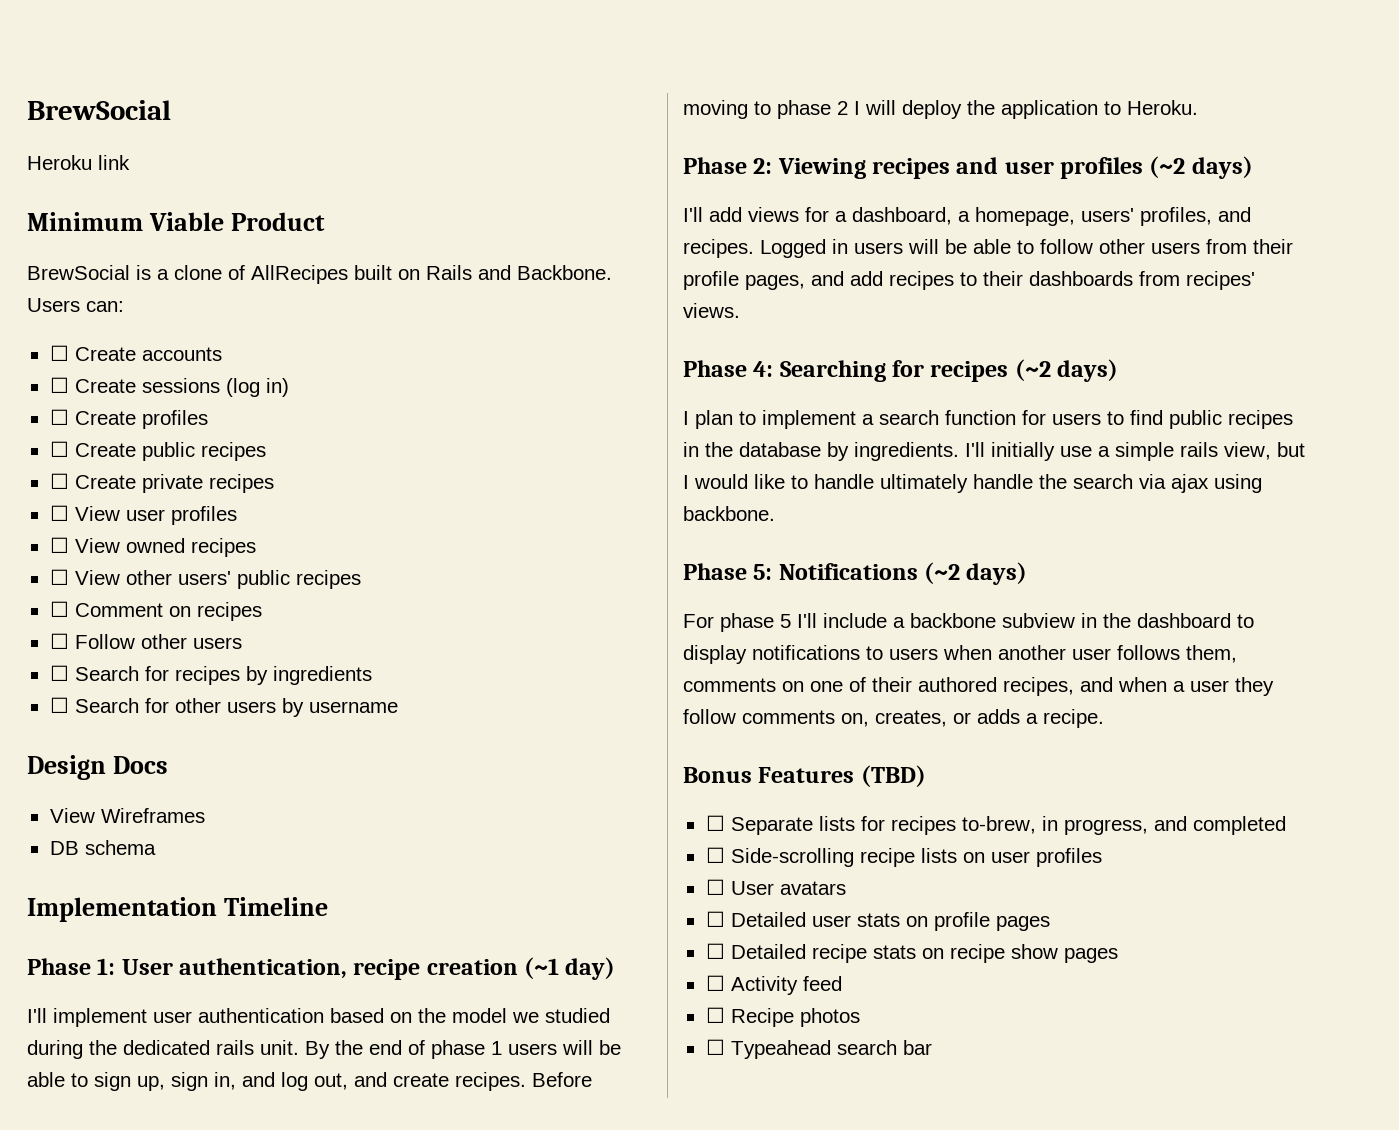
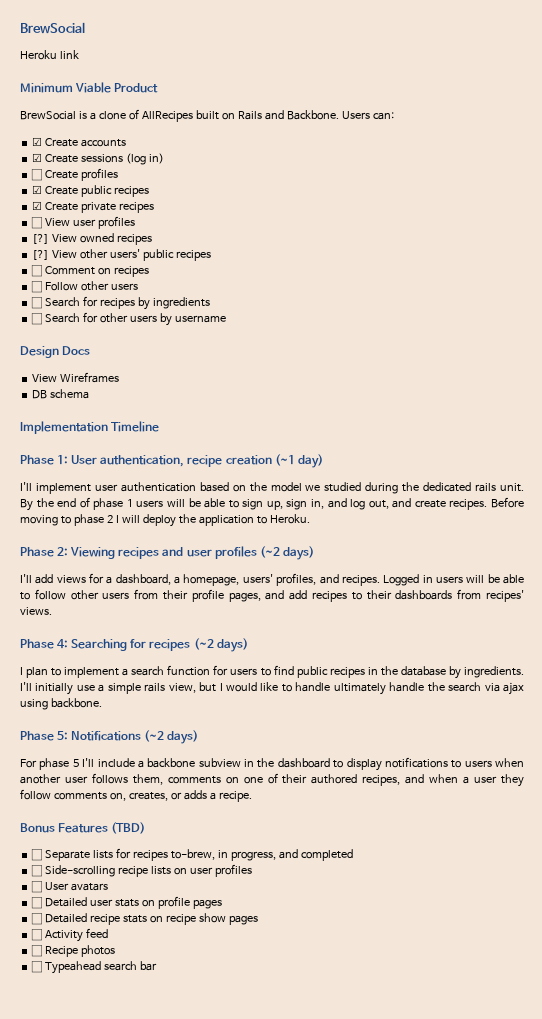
[49,345,69,361] ☐ -> [32,137,43,146] ☑
[49,377,69,393] ☐ -> [32,153,43,162] ☑
[49,441,69,457] ☐ -> [32,185,43,194] ☑
[49,473,69,489] ☐ -> [32,201,43,210] ☑
[49,537,69,553] ☐ -> [32,234,50,244] [?]
[49,569,69,585] ☐ -> [32,250,50,260] [?]

